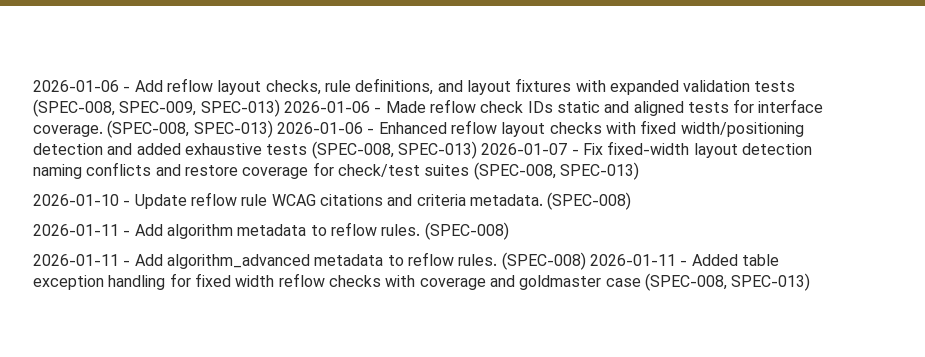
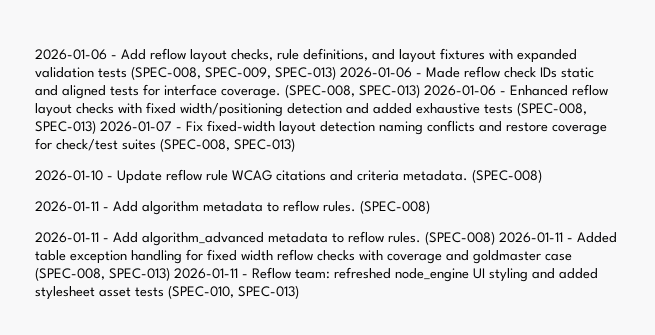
(811, 282) none -> [174,267,598,282] [35,285,299,300] 2026-01-11 - Reflow team: refreshed node_engine UI styling and added stylesheet asset tests (SPEC-010, SPEC-013)

